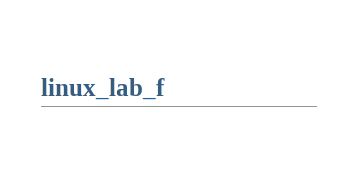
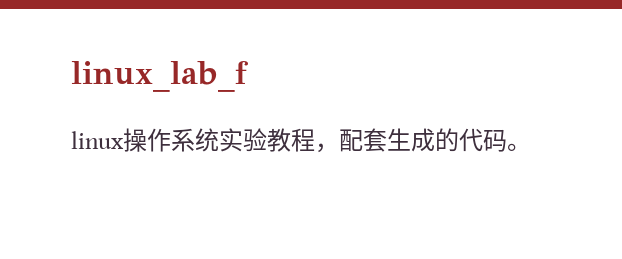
(165, 89) none -> [71,128,531,153] // linux操作系统实验教程，配套生成的代码。

